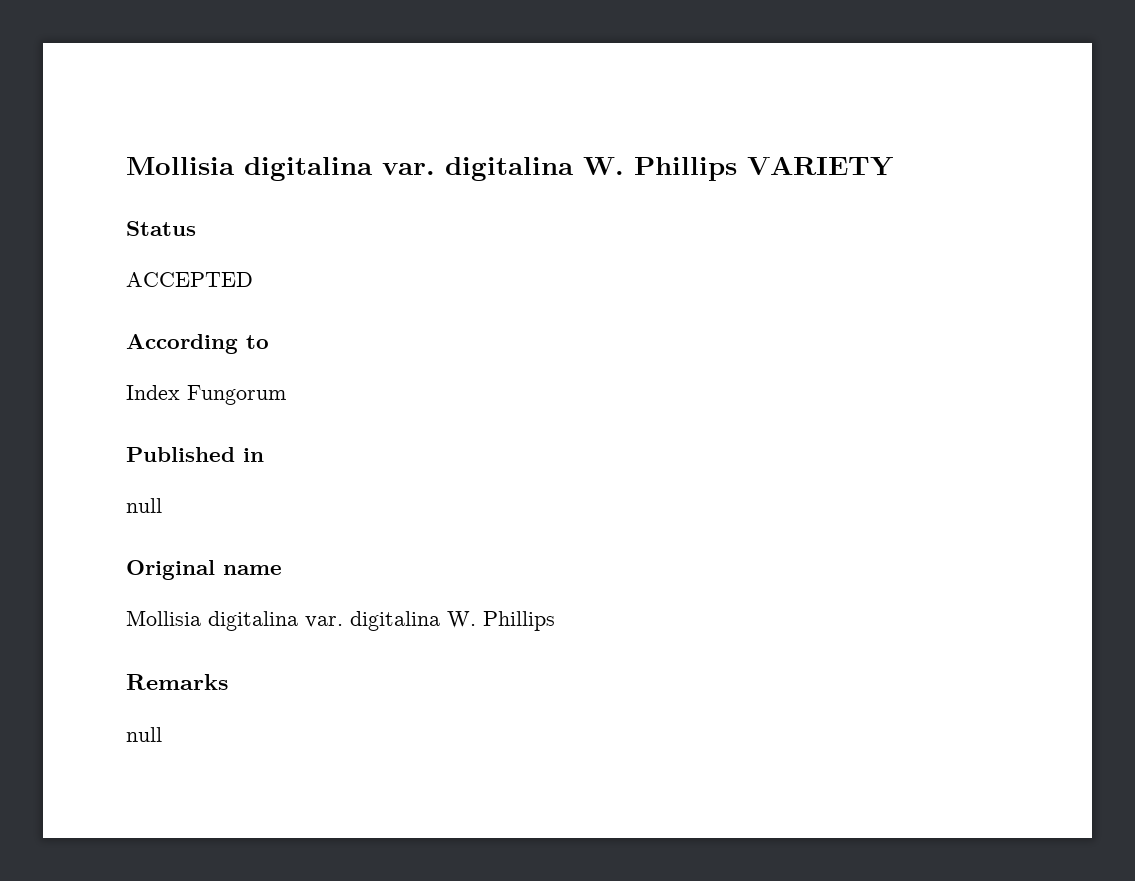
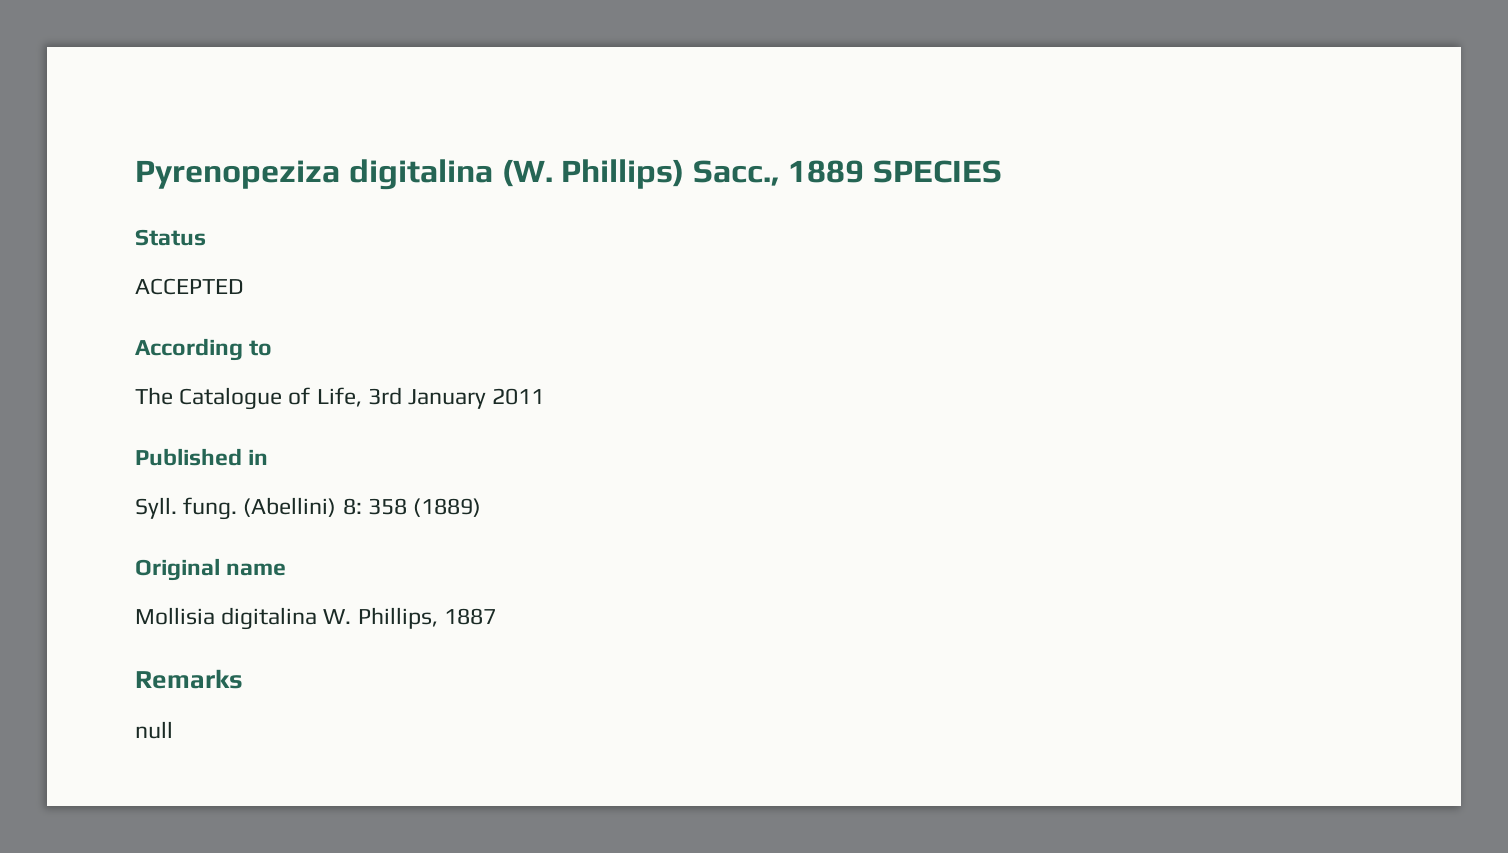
[126,156,893,181] [126,221,196,236] [126,272,253,287] [126,334,269,354] [126,385,286,405] [126,447,264,462] [126,498,162,513] Mollisia digitalina var. digitalina W. Phillips VARIETY // Status // ACCEPTED // According to // Index Fungorum // Published in // null -> [135,159,1002,190] [135,229,206,246] [135,278,244,295] [135,338,273,361] [135,387,545,410] [135,448,269,466] [135,497,482,520] Pyrenopeziza digitalina (W. Phillips) Sacc., 1889 SPECIES // Status // ACCEPTED // According to // The Catalogue of Life, 3rd January 2011 // Published in // Syll. fung. (Abellini) 8: 358 (1889)
[305,611,555,631] var. digitalina W. Phillips -> [323,607,496,629] W. Phillips, 1887

